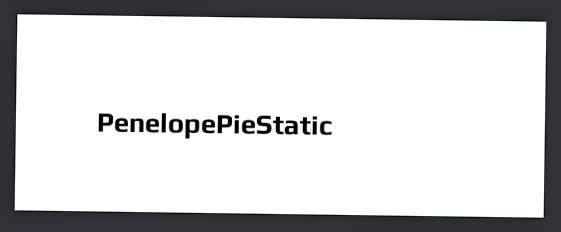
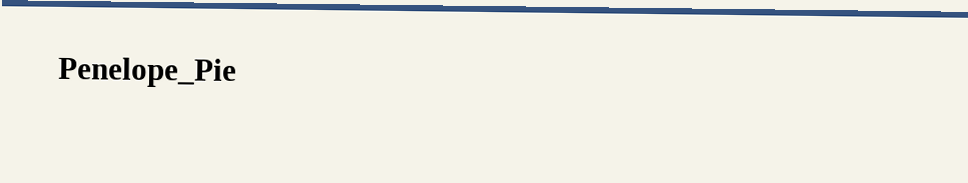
[96,111,333,141] PenelopePieStatic -> [58,56,237,89] Penelope_Pie

